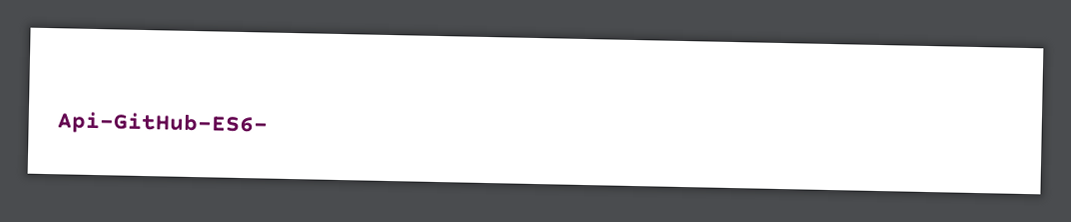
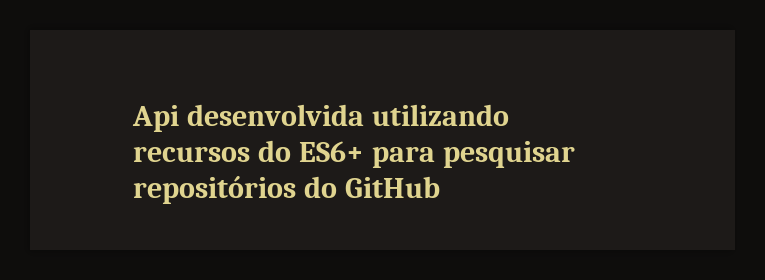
[57,111,268,137] Api-GitHub-ES6- -> [132,104,509,132] [133,140,575,168] [133,176,440,204] Api desenvolvida utilizando recursos do ES6+ para pesquisar repositórios do GitHub

